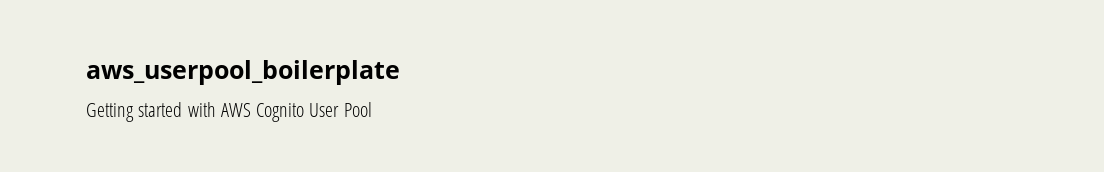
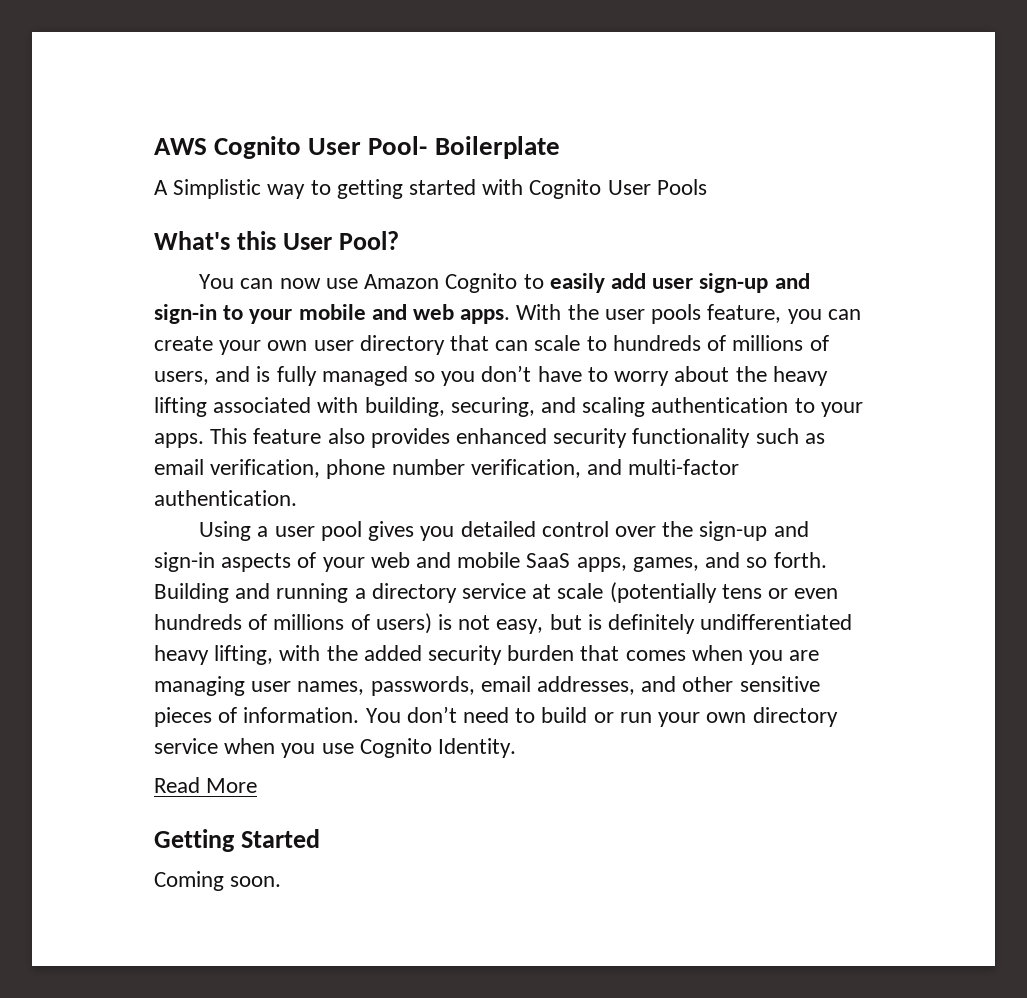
[86,60,400,85] [86,102,372,122] aws_userpool_boilerplate // Getting started with AWS Cognito User Pool -> [154,136,560,159] [154,179,707,199] [154,231,399,250] [199,273,810,293] [154,304,861,324] [154,335,829,355] [154,365,828,386] [154,397,863,417] [154,428,825,448] [154,459,740,479] [154,490,297,506] [199,521,809,541] [154,552,827,572] [154,582,839,603] [154,613,853,634] [154,645,820,665] [154,676,820,696] [154,706,838,727] [154,738,517,758] [154,777,258,793] [154,829,320,852] [154,871,282,891] AWS Cognito User Pool- Boilerplate // A Simplistic way to getting started with Cognito User Pools // What's this User Pool? // You can now use Amazon Cognito to easily add user sign-up and sign-in to your mobile and web apps. With the user pools feature, you can create your own user directory that can scale to hundreds of millions of users, and is fully managed so you don’t have to worry about the heavy lifting associated with building, securing, and scaling authentication to your apps. This feature also provides enhanced security functionality such as email verification, phone number verification, and multi-factor authentication. // Using a user pool gives you detailed control over the sign-up and sign-in aspects of your web and mobile SaaS apps, games, and so forth. Building and running a directory service at scale (potentially tens or even hundreds of millions of users) is not easy, but is definitely undifferentiated heavy lifting, with the added security burden that comes when you are managing user names, passwords, email addresses, and other sensitive pieces of information. You don’t need to build or run your own directory service when you use Cognito Identity. // Read More // Getting Started // Coming soon.

